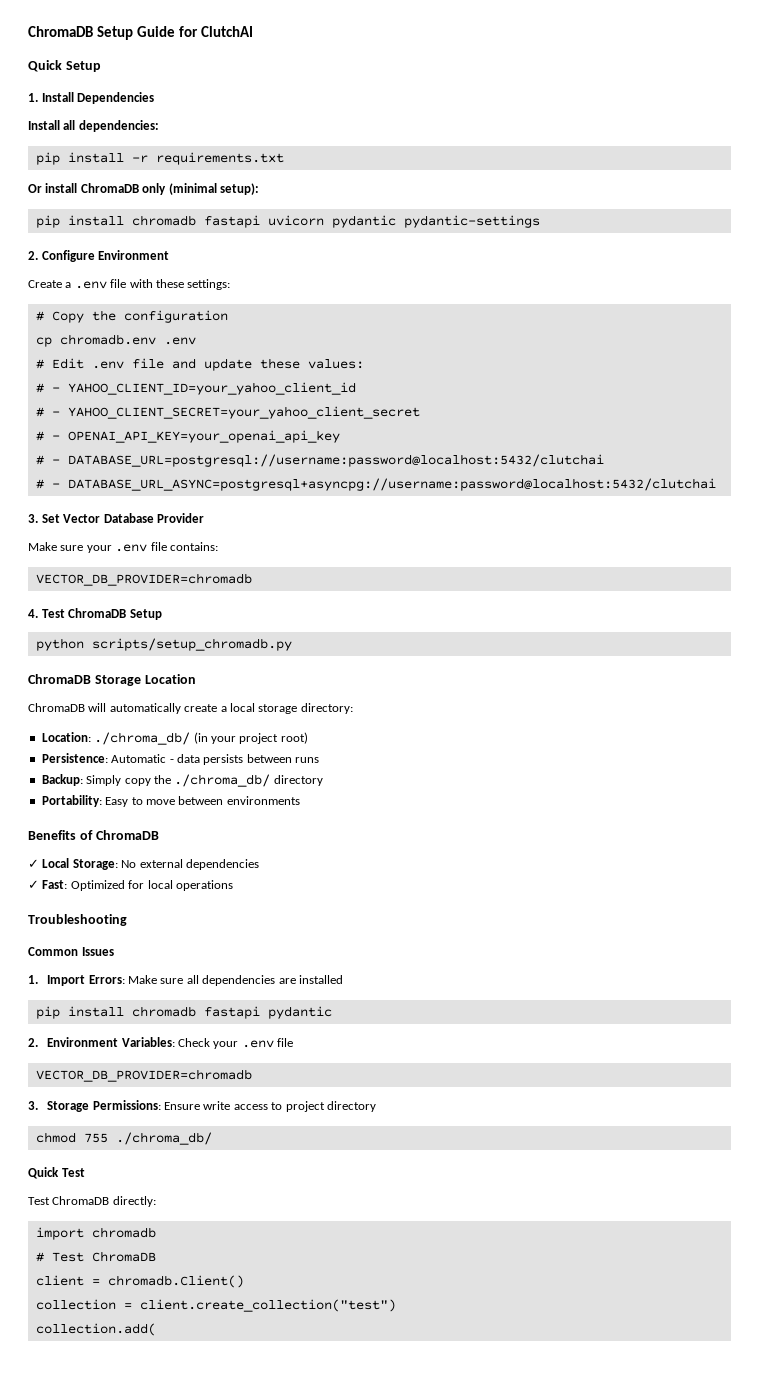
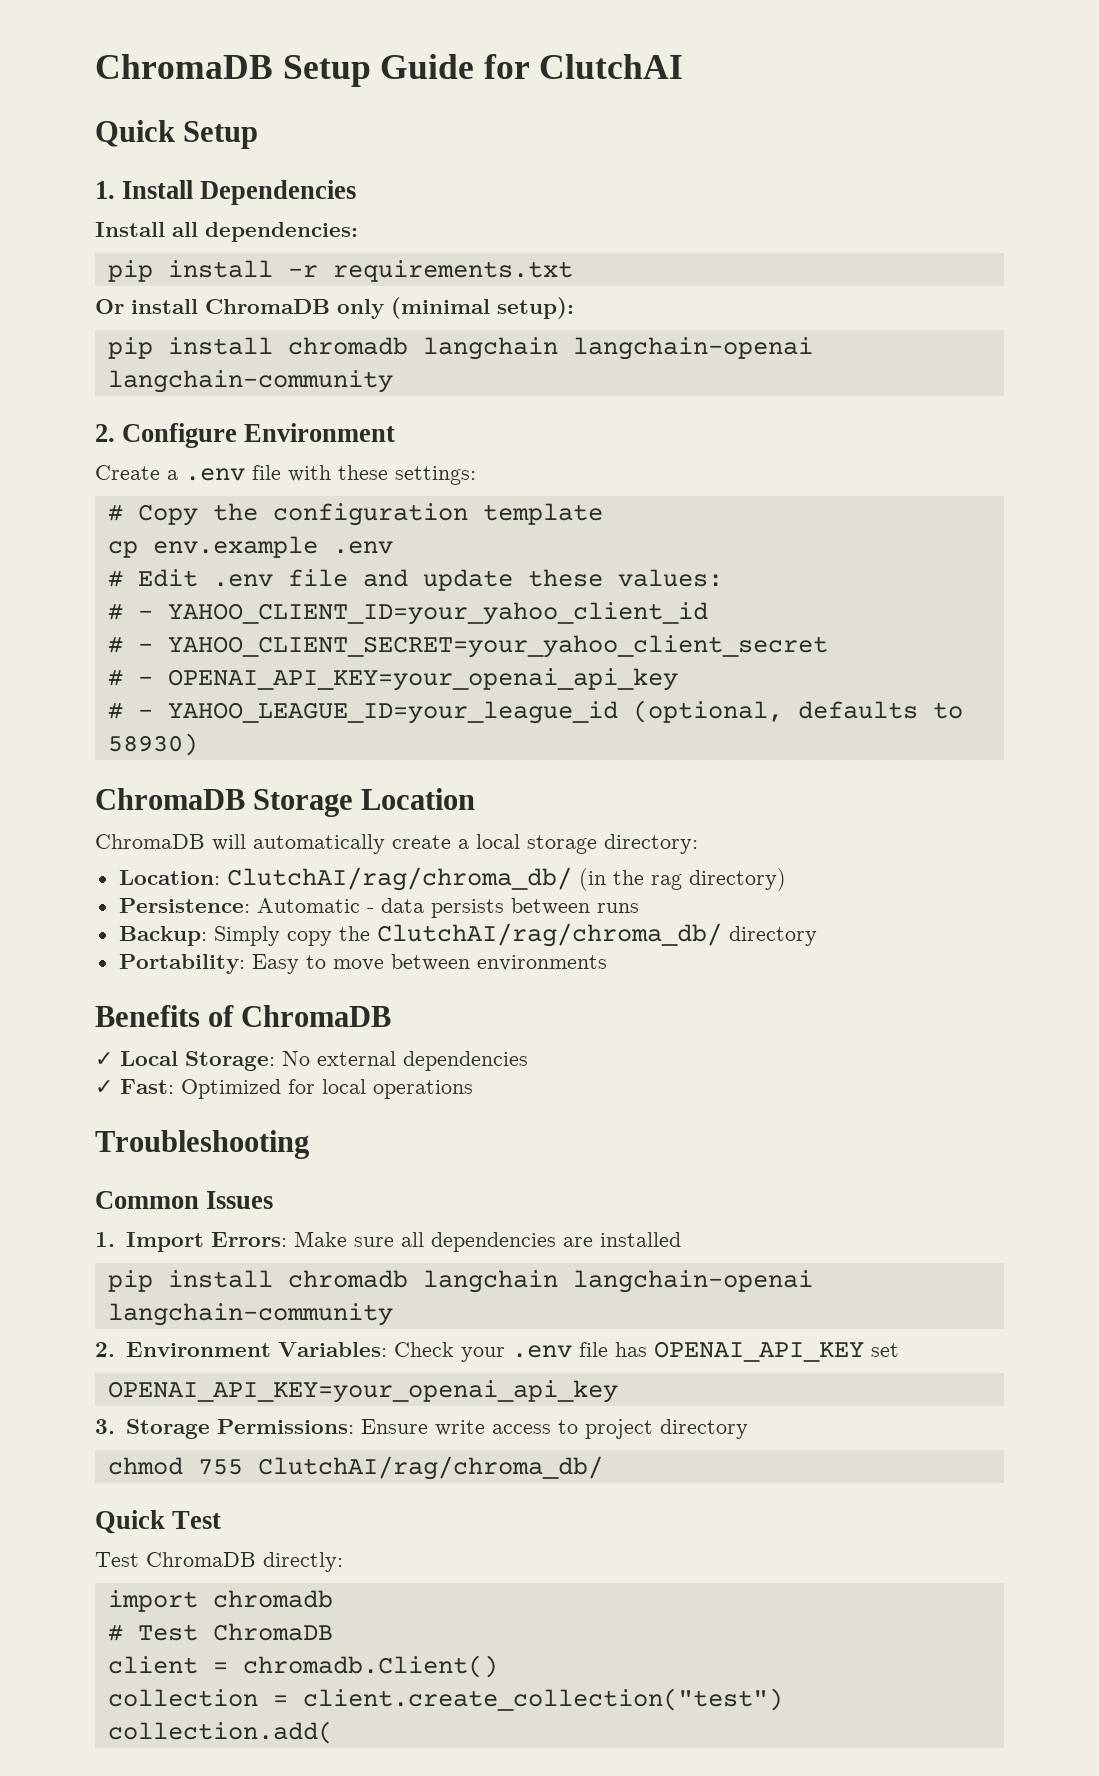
[203,215,540,228] fastapi uvicorn pydantic pydantic-settings -> [422,337,813,360] [107,370,393,393] langchain langchain-openai langchain-community
(228, 316) none -> [482,503,603,525] template
[59,334,156,345] chromadb.env -> [152,536,318,558] env.example
[67,454,604,467] [35,478,716,491] [28,513,205,523] [28,542,218,553] [35,573,252,586] [28,608,162,620] [35,638,292,651] DATABASE_URL=postgresql://username:password@localhost:5432/clutchai // # - DATABASE_URL_ASYNC=postgresql+asyncpg://username:password@localhost:5432/clutchai // 3. Set Vector Database Provider // Make sure your .env file contains: // VECTOR_DB_PROVIDER=chromadb // 4. Test ChromaDB Setup // python scripts/setup_chromadb.py -> [167,700,963,724] [107,733,198,756] YAHOO_LEAGUE_ID=your_league_id (optional, defaults to 58930)
[94,732,308,745] ./chroma_db/ (in your project root) -> [226,867,786,891] ClutchAI/rag/chroma_db/ (in the rag directory)
[174,774,271,787] ./chroma_db/ -> [376,923,722,947] ClutchAI/rag/chroma_db/
[203,1006,332,1019] fastapi pydantic -> [422,1270,813,1293] [107,1303,393,1326] langchain langchain-openai langchain-community
[35,1069,252,1082] // VECTOR_DB_PROVIDER=chromadb -> [614,1341,899,1362] [107,1380,618,1403] has OPENAI_API_KEY set // OPENAI_API_KEY=your_openai_api_key
[115,1132,212,1145] ./chroma_db/ -> [257,1456,603,1480] ClutchAI/rag/chroma_db/

